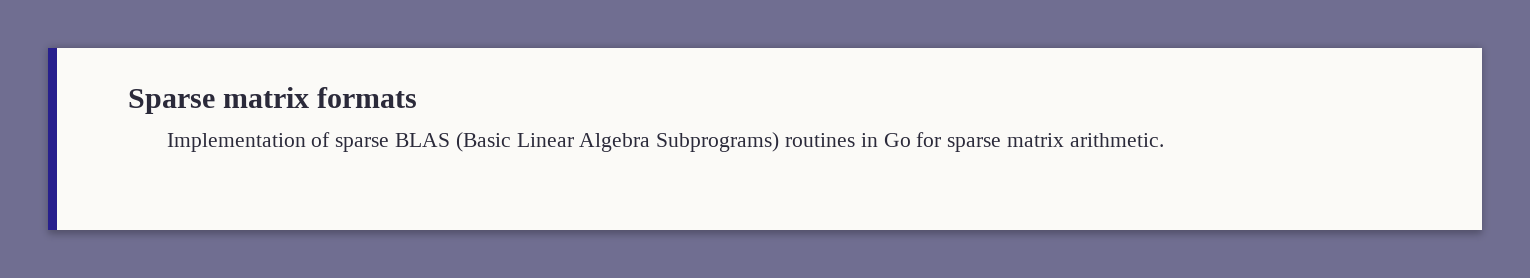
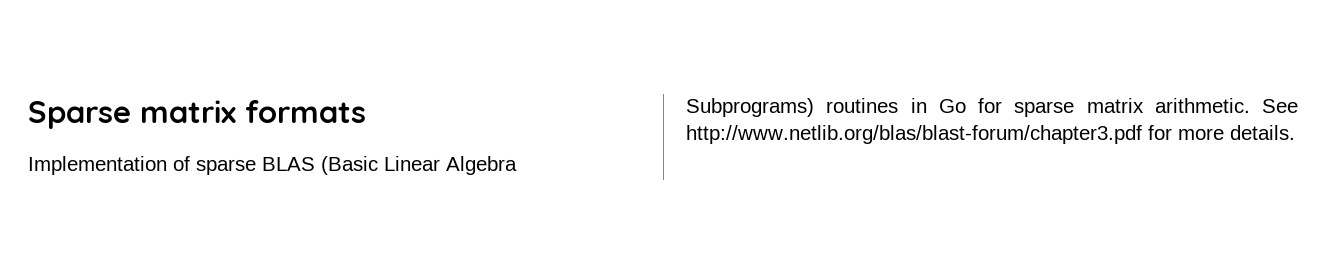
(1164, 140) none -> [1262,99,1298,113] [686,125,1295,144] See http://www.netlib.org/blas/blast-forum/chapter3.pdf for more details.

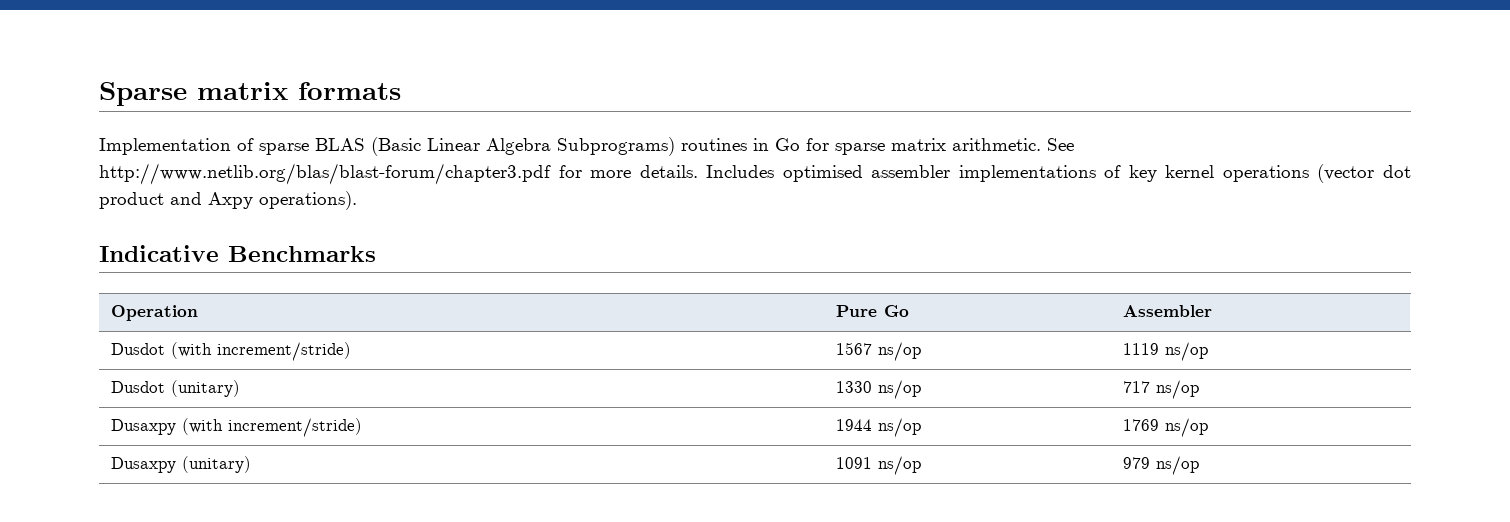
(1295, 132) none -> [706,164,1411,183] [99,191,357,210] [99,245,376,262] [110,305,198,321] [835,305,909,317] [1122,305,1212,317] [110,342,351,361] [835,342,921,361] [1122,342,1208,361] [110,380,240,397] [835,380,921,399] [1122,380,1199,399] [110,418,362,437] [835,418,921,437] [1122,418,1208,437] [110,456,251,473] [835,456,921,475] [1122,456,1199,475] Includes optimised assembler implementations of key kernel operations (vector dot product and Axpy operations). // Indicative Benchmarks // Operation | Pure Go | Assembler // Dusdot (with increment/stride) | 1567 ns/op | 1119 ns/op // Dusdot (unitary) | 1330 ns/op | 717 ns/op // Dusaxpy (with increment/stride) | 1944 ns/op | 1769 ns/op // Dusaxpy (unitary) | 1091 ns/op | 979 ns/op

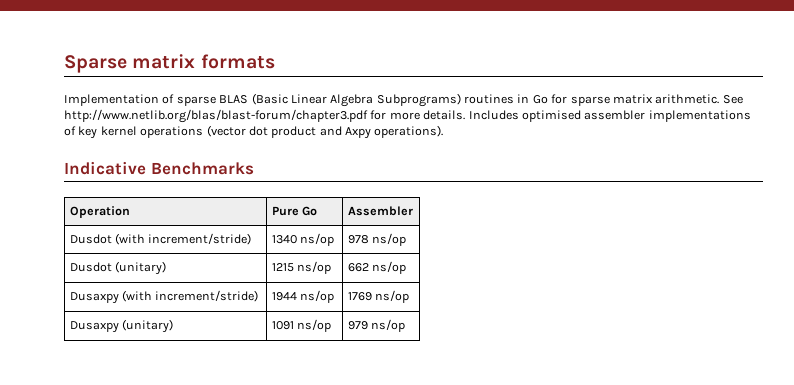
[835,342,921,361] [1122,343,1159,355] 1567 ns/op | 1119 -> [271,233,334,246] [347,235,369,244] 1340 ns/op | 978
[835,380,921,399] [1122,381,1150,393] 1330 ns/op | 717 -> [271,261,331,274] [347,263,369,272] 1215 ns/op | 662

